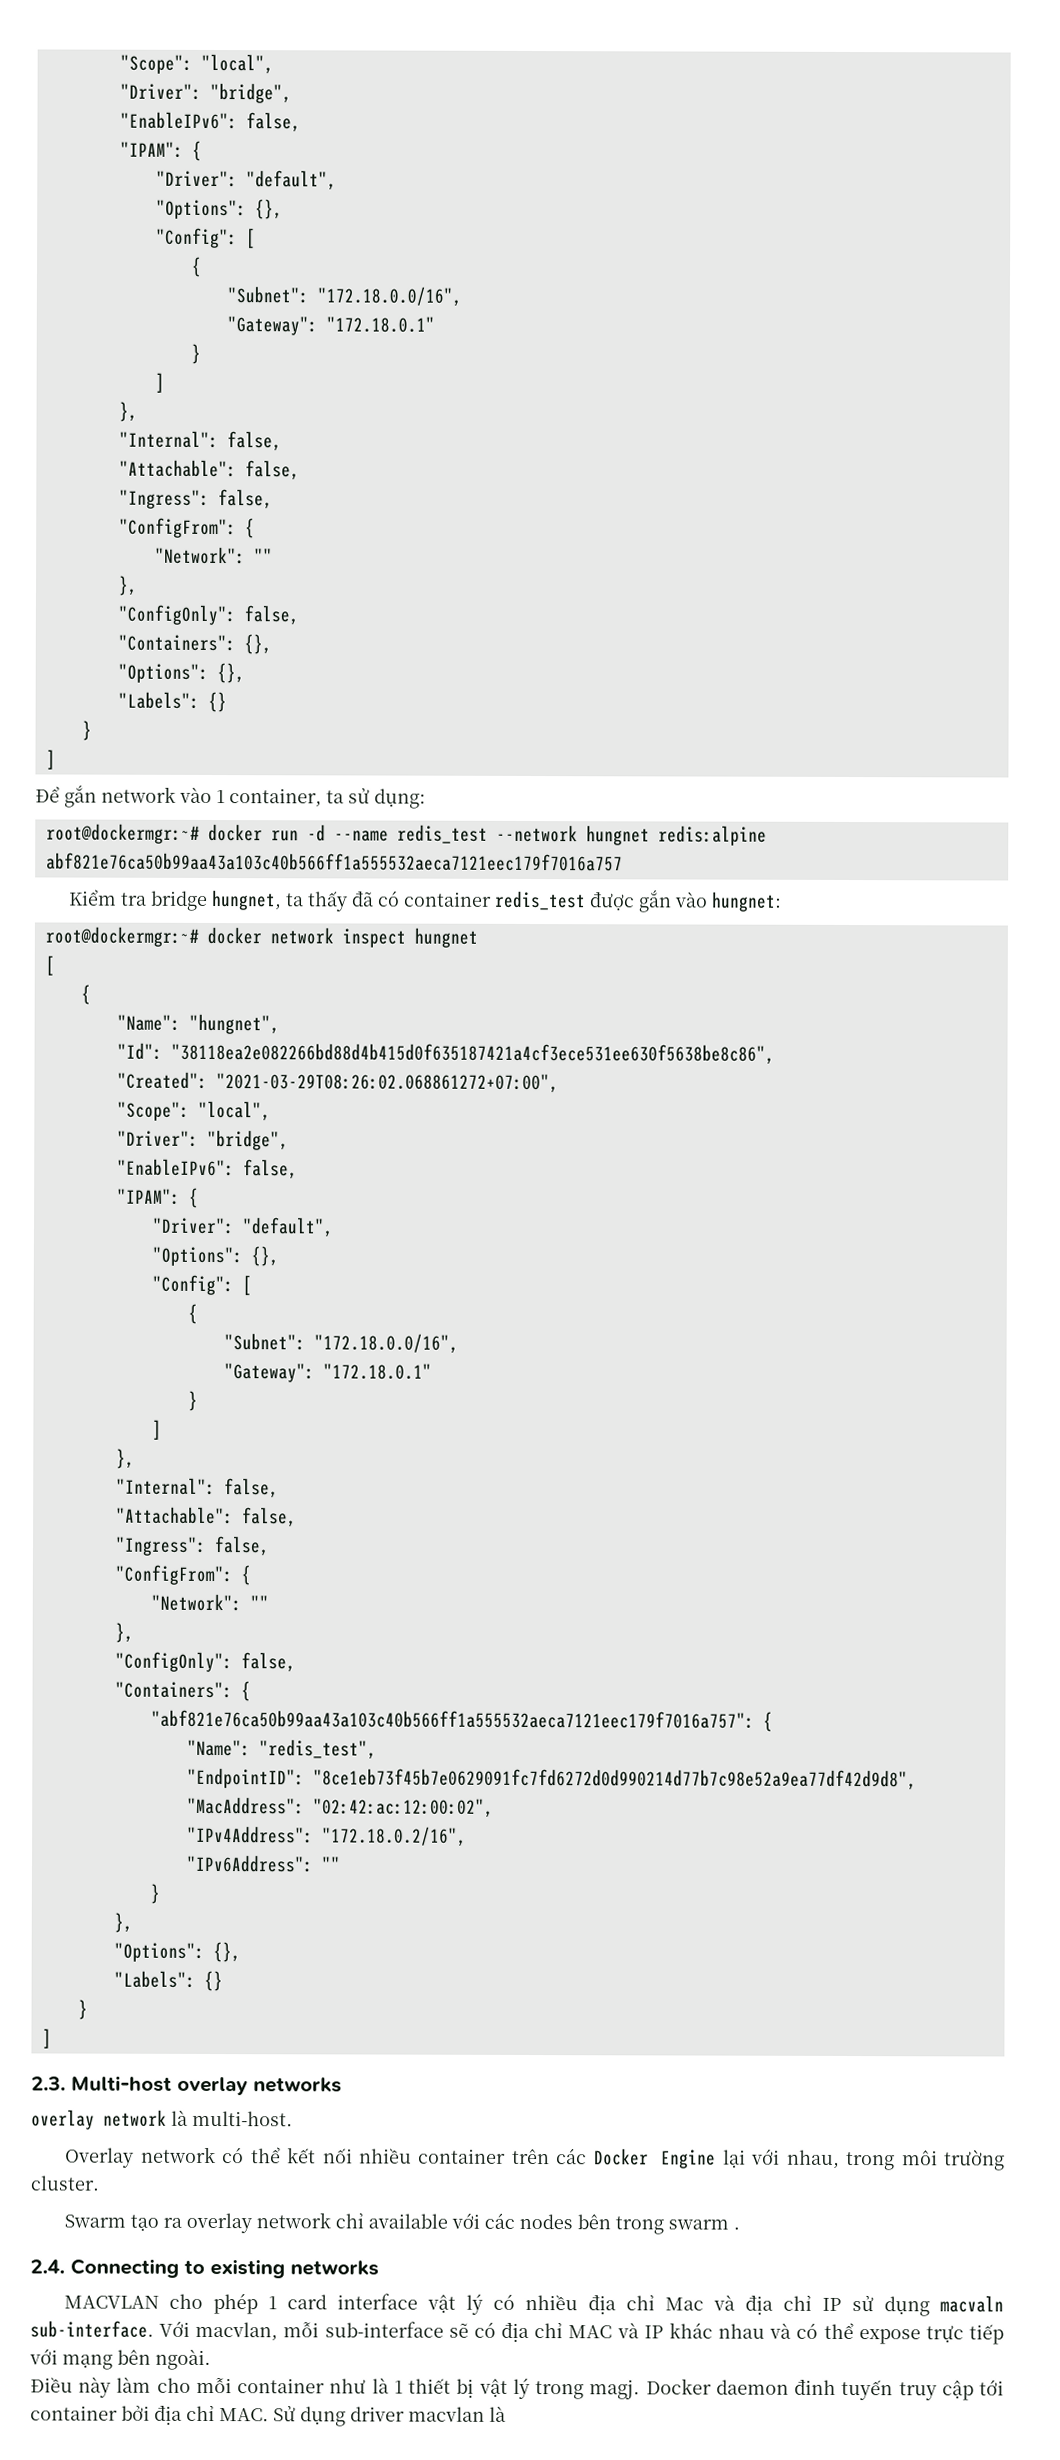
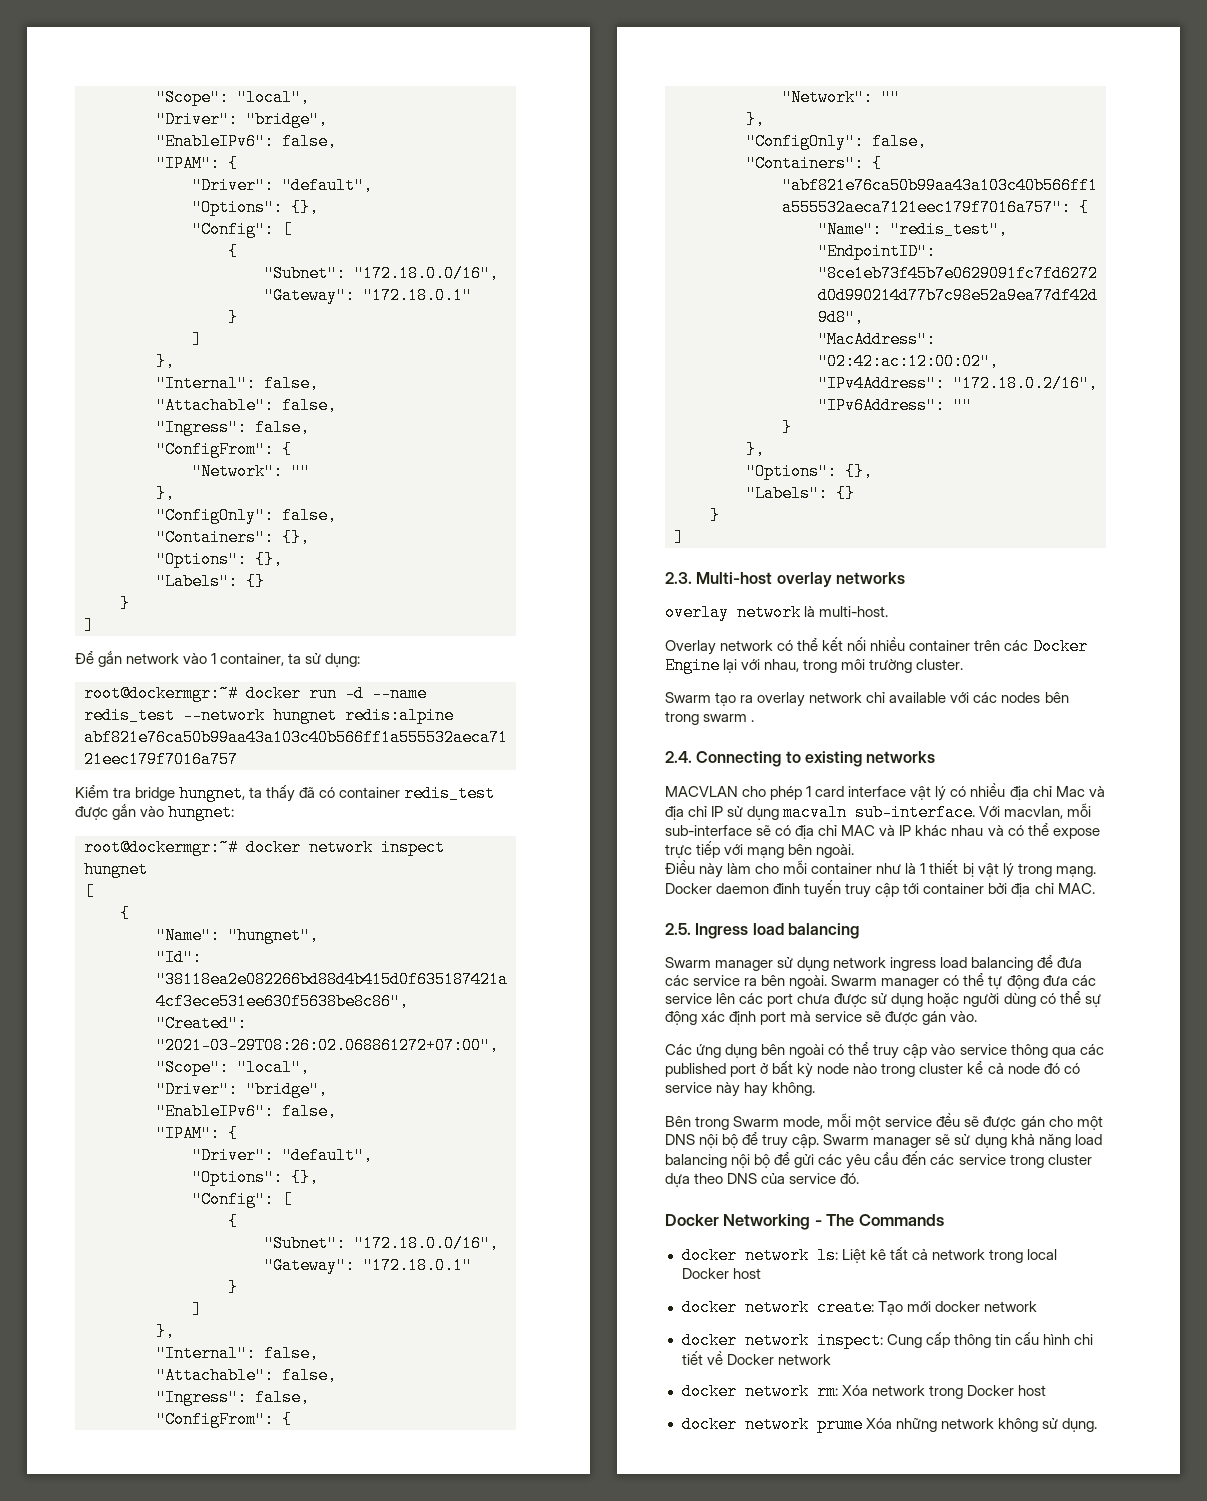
[589,2379,641,2400] magj. -> [1055,866,1096,877] mạng.
[273,2405,506,2427] Sử dụng driver macvlan là -> [665,923,859,939] [665,955,1083,971] [665,973,1096,989] [665,991,1101,1007] [665,1011,978,1025] [665,1042,1104,1059] [665,1061,1080,1078] [665,1082,816,1097] [665,1113,1103,1130] [665,1132,1102,1149] [665,1151,1092,1169] [665,1173,860,1187] [665,1214,944,1230] [681,1247,1057,1264] [681,1268,761,1279] [681,1299,1037,1316] [681,1332,1093,1349] [681,1351,831,1365] [681,1383,1046,1400] [681,1416,1097,1433] // 2.5. Ingress load balancing // Swarm manager sử dụng network ingress load balancing để đưa các service ra bên ngoài. Swarm manager có thể tự động đưa các service lên các port chưa được sử dụng hoặc người dùng có thể sự động xác định port mà service sẽ được gán vào. // Các ứng dụng bên ngoài có thể truy cập vào service thông qua các published port ở bất kỳ node nào trong cluster kể cả node đó có service này hay không. // Bên trong Swarm mode, mỗi một service đều sẽ được gán cho một DNS nội bộ để truy cập. Swarm manager sẽ sử dụng khả năng load balancing nội bộ để gửi các yêu cầu đến các service trong cluster dựa theo DNS của service đó. // Docker Networking - The Commands // docker network ls: Liệt kê tất cả network trong local Docker host // docker network create: Tạo mới docker network // docker network inspect: Cung cấp thông tin cấu hình chi tiết về Docker network // docker network rm: Xóa network trong Docker host // docker network prume Xóa những network không sử dụng.

